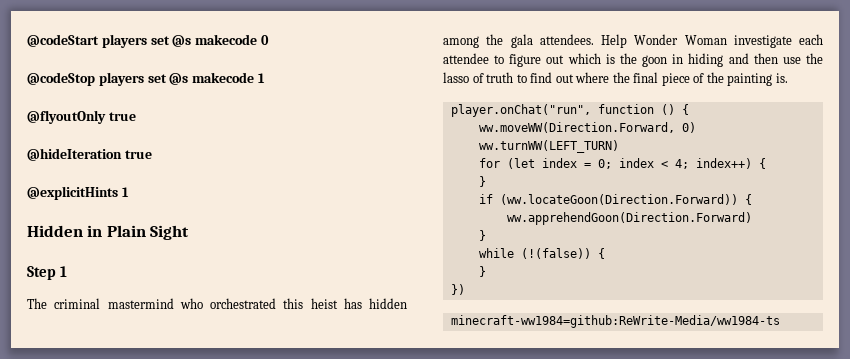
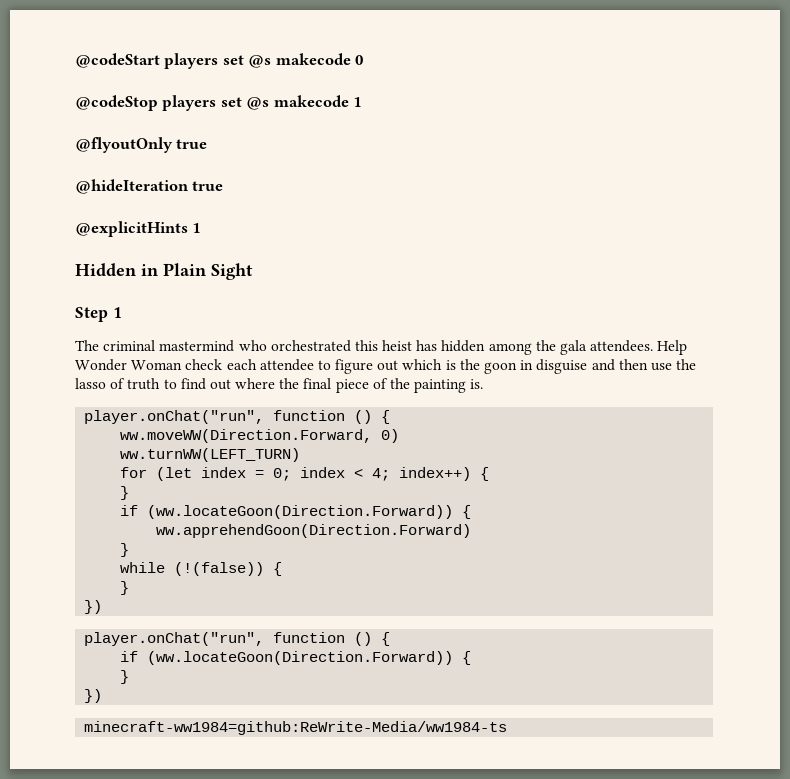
[733,35,792,48] investigate -> [185,359,223,370] check
[688,53,724,67] hiding -> [536,359,588,374] disguise
(465, 289) none -> [84,632,391,646] [120,651,472,665] [120,670,130,684] [84,689,103,703] // player.onChat("run", function () { // if (ww.locateGoon(Direction.Forward)) { // } // })

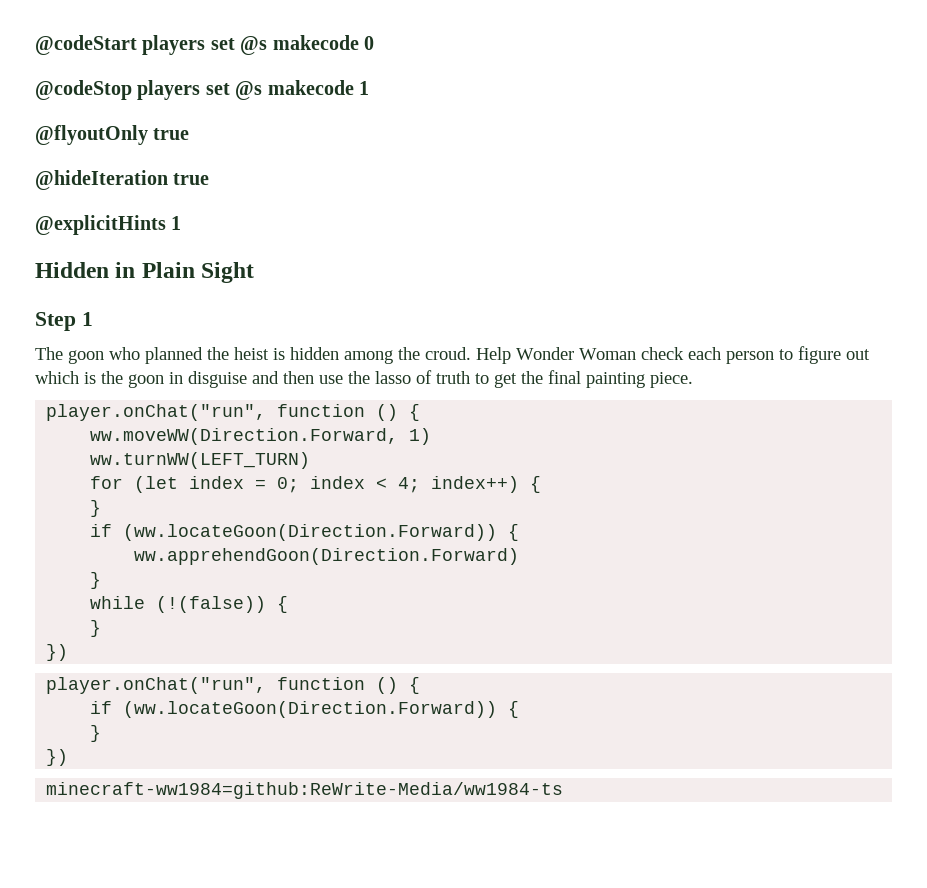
[103,340,438,352] criminal mastermind who orchestrated this heist has -> [68,347,285,364] goon who planned the heist is
[560,340,654,355] gala attendees. -> [425,347,471,360] croud.
[259,359,314,371] attendee -> [726,351,774,364] person
[180,378,484,393] find out where the final piece of the painting is. -> [494,370,693,388] get the final painting piece.
[381,429,400,443] 0) -> [409,428,432,445] 1)

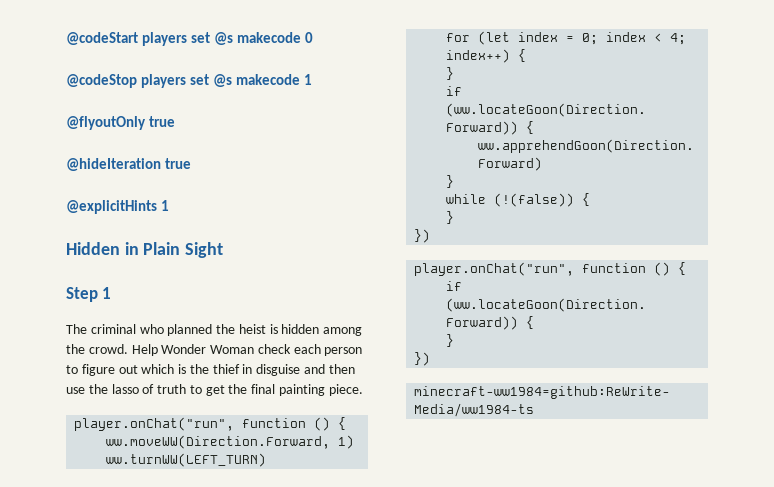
[68,350,104,364] goon -> [90,324,136,334] criminal
[425,347,471,360] croud. -> [88,344,128,354] crowd.
[128,374,164,388] goon -> [212,364,240,374] thief

